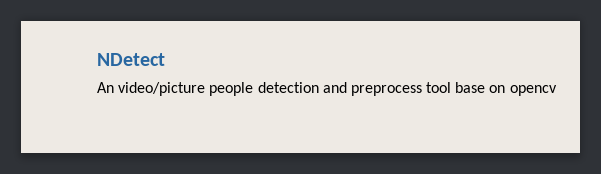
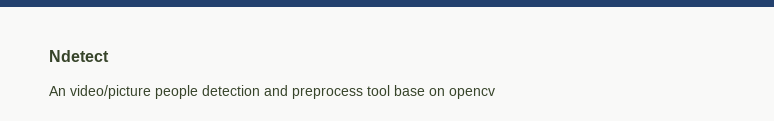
[97,53,165,66] NDetect -> [49,50,109,62] Ndetect

